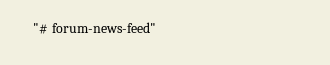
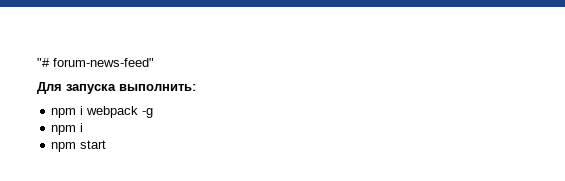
(156, 27) none -> [37,82,196,94] [51,106,154,118] [51,123,84,135] [51,140,107,152] // Для запуска выполнить: // npm i webpack -g // npm i // npm start

